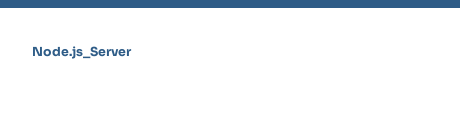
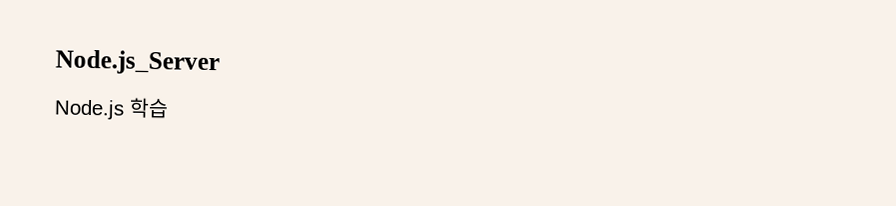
(132, 52) none -> [54,97,169,120] // Node.js 학습

